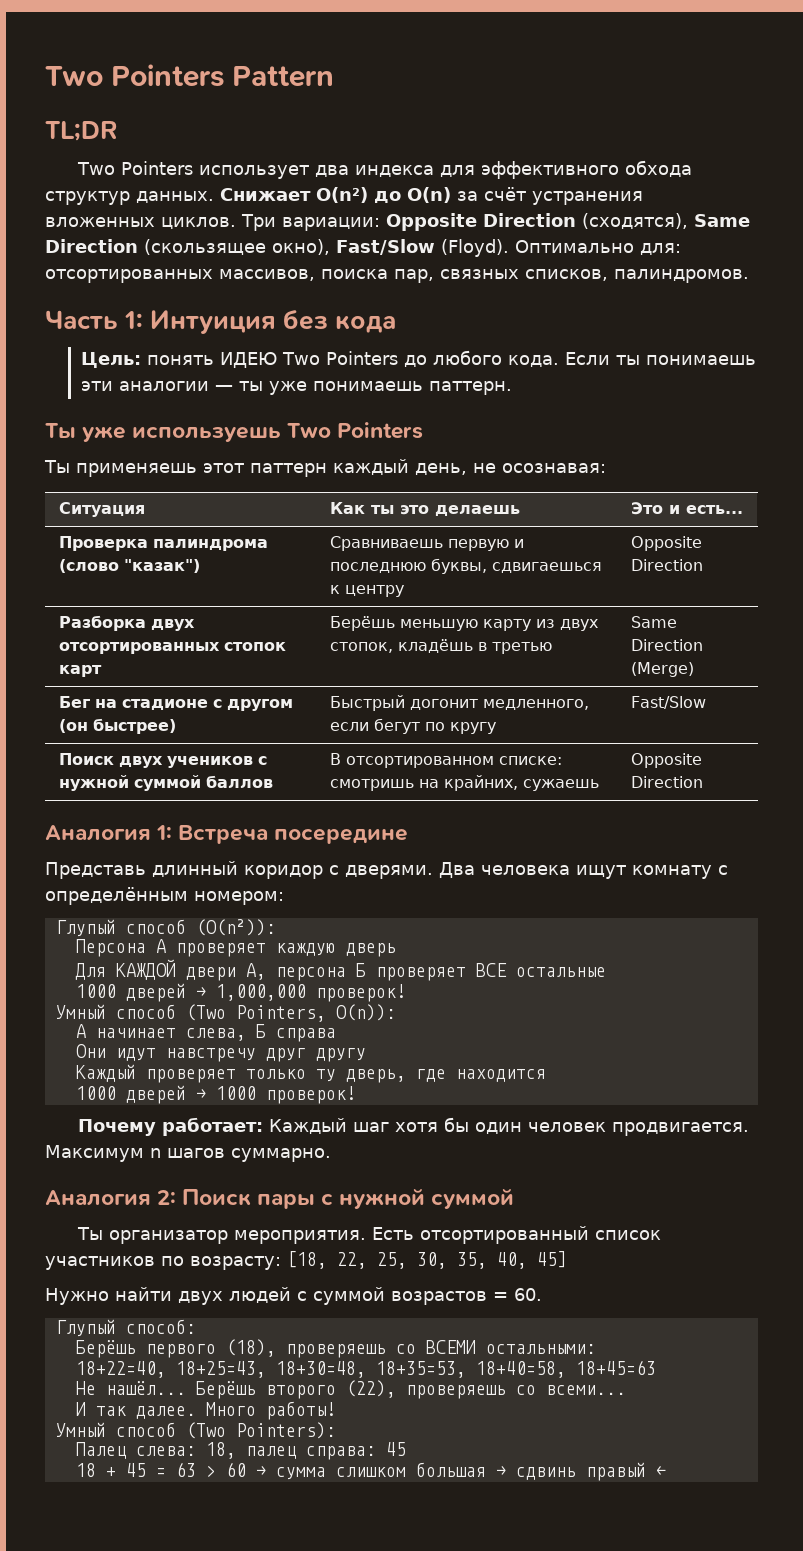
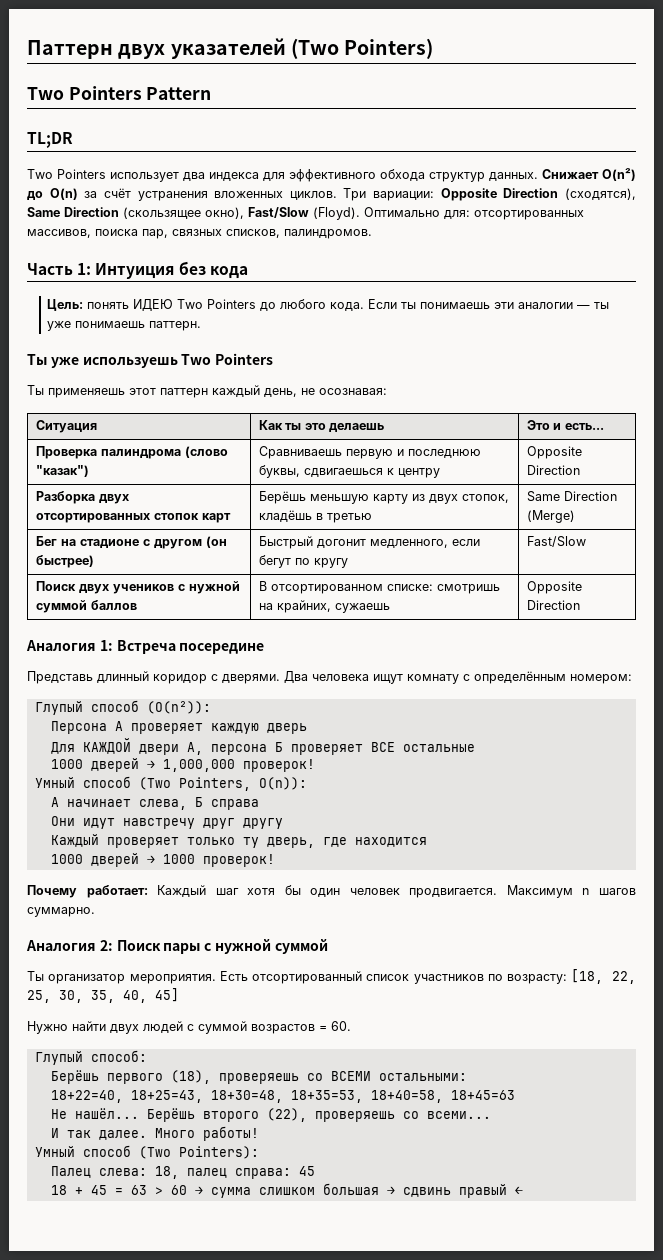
(45, 76) none -> [27,38,434,59] Паттерн двух указателей (Two Pointers) //

